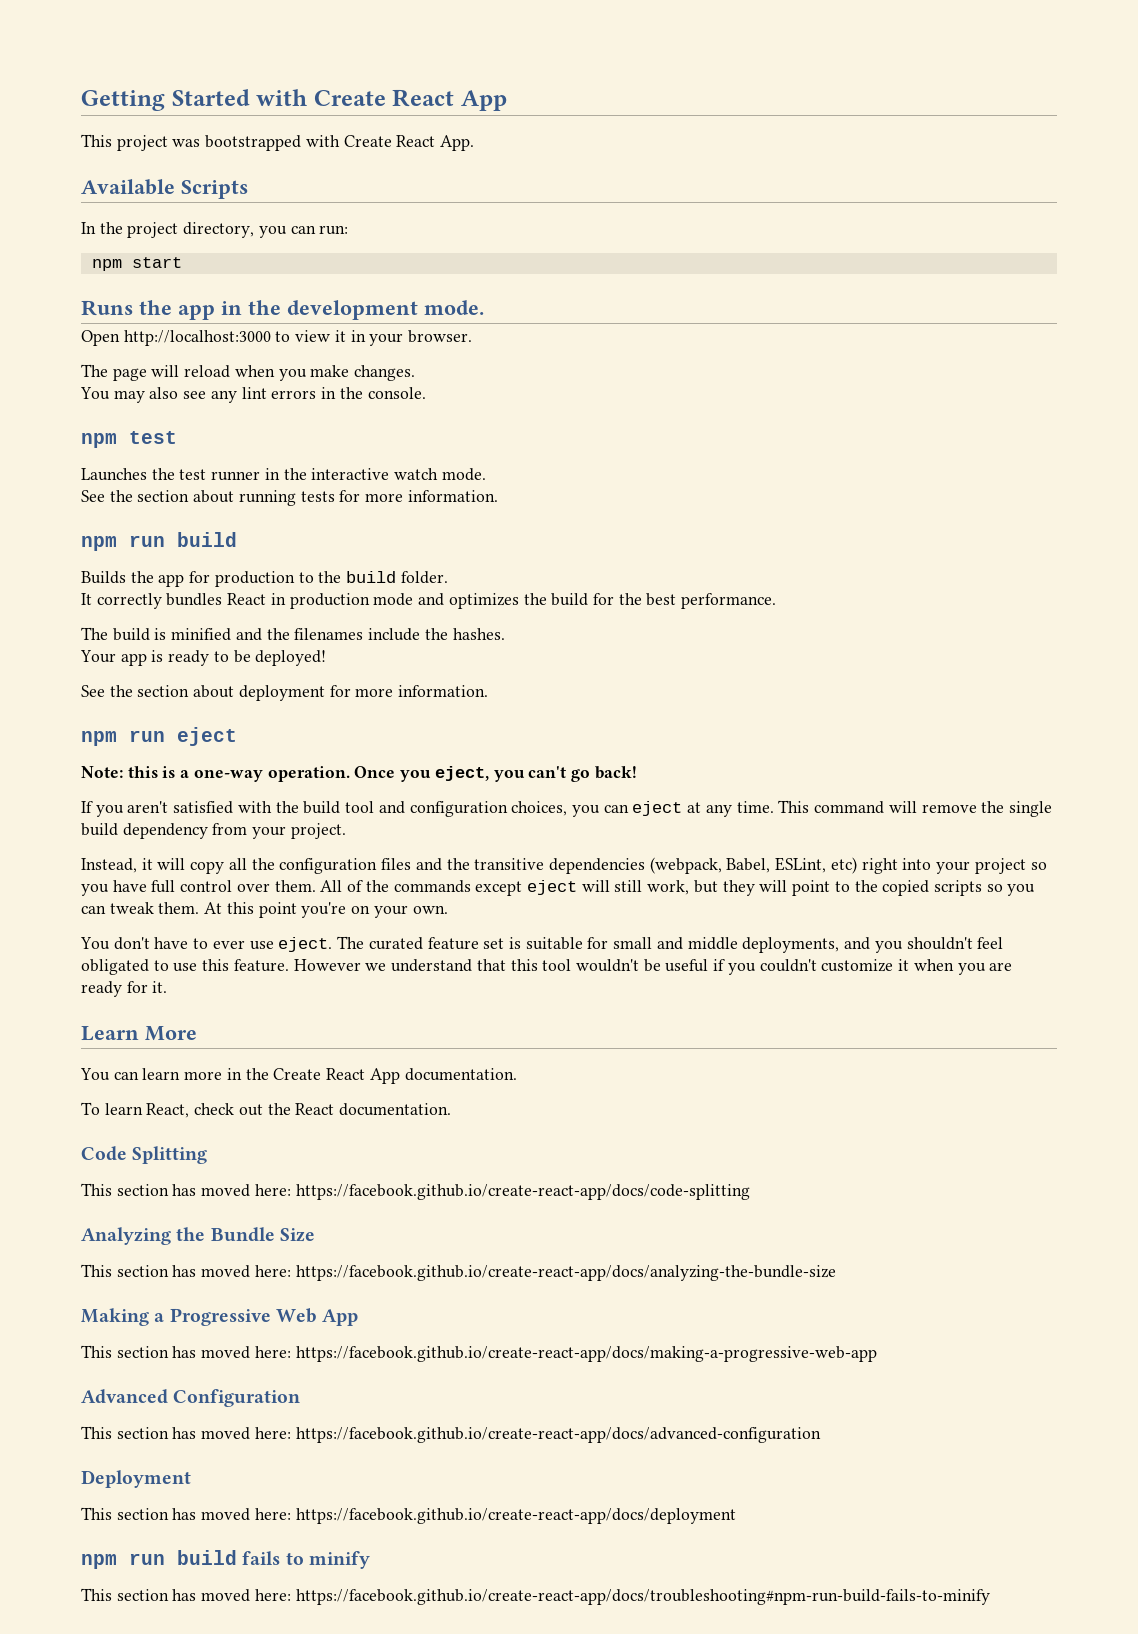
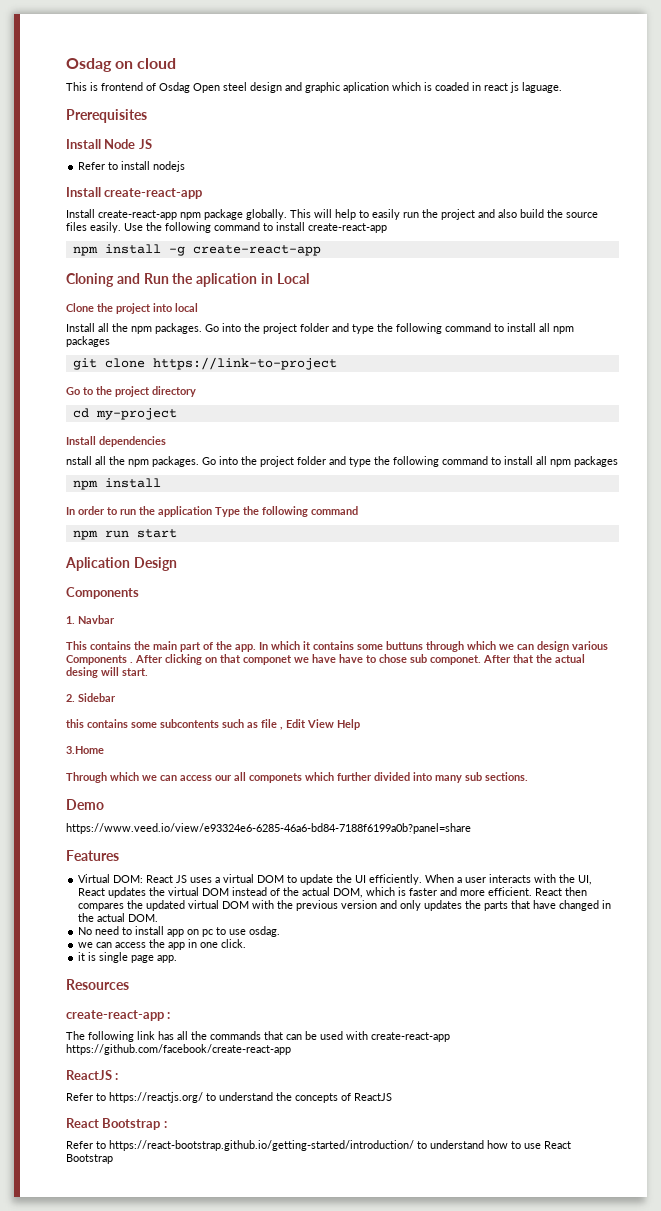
[81,89,508,111] [81,134,475,151] [81,179,248,199] [81,222,349,238] [91,259,122,271] Getting Started with Create React App // This project was bootstrapped with Create React App. // Available Scripts // In the project directory, you can run: // npm -> [66,58,177,72] [66,82,562,93] [66,109,147,123] [66,139,152,149] [78,161,186,172] [66,187,203,199] [66,209,598,220] [66,222,387,233] [72,244,321,256] [66,273,309,287] [66,303,198,314] [66,323,574,334] [66,336,110,347] [72,357,337,370] [66,386,196,397] [72,408,177,420] [66,436,166,447] [66,456,618,467] [72,478,161,490] [66,506,358,517] [72,530,129,540] Osdag on cloud // This is frontend of Osdag Open steel design and graphic aplication which is coaded in react js laguage. // Prerequisites // Install Node JS // Refer to install nodejs // Install create-react-app // Install create-react-app npm package globally. This will help to easily run the project and also build the source files easily. Use the following command to install create-react-app // npm install -g create-react-app // Cloning and Run the aplication in Local // Clone the project into local // Install all the npm packages. Go into the project folder and type the following command to install all npm packages // git clone https://link-to-project // Go to the project directory // cd my-project // Install dependencies // nstall all the npm packages. Go into the project folder and type the following command to install all npm packages // npm install // In order to run the application Type the following command // npm run
[81,300,484,320] [81,330,473,346] [81,364,416,381] [80,387,426,403] [81,431,177,448] [81,468,486,481] [81,490,498,506] [81,532,237,551] [81,571,448,587] [81,593,777,609] [81,627,505,641] [80,650,327,666] [81,685,489,701] [81,727,237,746] [81,766,637,782] [81,800,1052,817] [81,823,346,839] [81,857,1047,874] [81,880,1036,896] [81,902,448,918] [80,936,1004,953] [81,959,1013,975] [81,981,168,997] [81,1026,197,1041] [80,1068,517,1084] [81,1102,452,1118] [81,1146,208,1164] [81,1183,750,1200] [81,1227,315,1245] [81,1264,836,1281] [81,1308,359,1326] [81,1345,877,1362] [81,1389,301,1407] [81,1426,821,1443] [81,1470,191,1488] [81,1507,736,1524] [81,1550,370,1569] [81,1588,990,1605] Runs the app in the development mode. // Open http://localhost:3000 to view it in your browser. // The page will reload when you make changes. // You may also see any lint errors in the console. // npm test // Launches the test runner in the interactive watch mode. // See the section about running tests for more information. // npm run build // Builds the app for production to the build folder. // It correctly bundles React in production mode and optimizes the build for the best performance. // The build is minified and the filenames include the hashes. // Your app is ready to be deployed! // See the section about deployment for more information. // npm run eject // Note: this is a one-way operation. Once you eject, you can't go back! // If you aren't satisfied with the build tool and configuration choices, you can eject at any time. This command will remove the single build dependency from your project. // Instead, it will copy all the configuration files and the transitive dependencies (webpack, Babel, ESLint, etc) right into your project so you have full control over them. All of the commands except eject will still work, but they will point to the copied scripts so you can tweak them. At this point you're on your own. // You don't have to ever use eject. The curated feature set is suitable for small and middle deployments, and you shouldn't feel obligated to use this feature. However we understand that this tool wouldn't be useful if you couldn't customize it when you are ready for it. // Learn More // You can learn more in the Create React App documentation. // To learn React, check out the React documentation. // Code Splitting // This section has moved here: https://facebook.github.io/create-react-app/docs/code-splitting // Analyzing the Bundle Size // This section has moved here: https://facebook.github.io/create-react-app/docs/analyzing-the-bundle-size // Making a Progressive Web App // This section has moved here: https://facebook.github.io/create-react-app/docs/making-a-progressive-web-app // Advanced Configuration // This section has moved here: https://facebook.github.io/create-react-app/docs/advanced-configuration // Deployment // This section has moved here: https://facebook.github.io/create-react-app/docs/deployment // npm run build fails to minify // This section has moved here: https://facebook.github.io/create-react-app/docs/troubleshooting#npm-run-build-fails-to-minify -> [65,557,177,571] [66,587,139,599] [66,615,115,624] [66,641,608,652] [66,654,585,665] [66,667,148,678] [66,693,116,702] [66,719,360,730] [66,746,104,754] [66,772,528,783] [66,799,104,810] [66,823,471,834] [66,850,119,861] [78,874,593,885] [78,887,588,898] [78,900,612,911] [78,913,159,922] [78,926,281,937] [78,939,247,950] [78,952,178,963] [66,979,129,990] [66,1010,171,1021] [66,1031,450,1042] [66,1044,291,1055] [66,1070,119,1080] [66,1092,392,1103] [66,1118,167,1130] [66,1140,571,1151] [66,1154,113,1164] Aplication Design // Components // 1. Navbar // This contains the main part of the app. In which it contains some buttuns through which we can design various Components . After clicking on that componet we have have to chose sub componet. After that the actual desing will start. // 2. Sidebar // this contains some subcontents such as file , Edit View Help // 3.Home // Through which we can access our all componets which further divided into many sub sections. // Demo // https://www.veed.io/view/e93324e6-6285-46a6-bd84-7188f6199a0b?panel=share // Features // Virtual DOM: React JS uses a virtual DOM to update the UI efficiently. When a user interacts with the UI, React updates the virtual DOM instead of the actual DOM, which is faster and more efficient. React then compares the updated virtual DOM with the previous version and only updates the parts that have changed in the actual DOM. // No need to install app on pc to use osdag. // we can access the app in one click. // it is single page app. // Resources // create-react-app : // The following link has all the commands that can be used with create-react-app https://github.com/facebook/create-react-app // ReactJS : // Refer to https://reactjs.org/ to understand the concepts of ReactJS // React Bootstrap : // Refer to https://react-bootstrap.github.io/getting-started/introduction/ to understand how to use React Bootstrap

